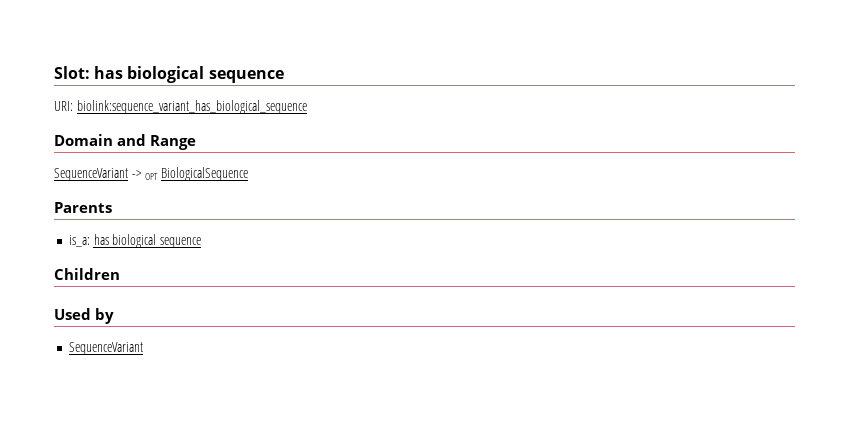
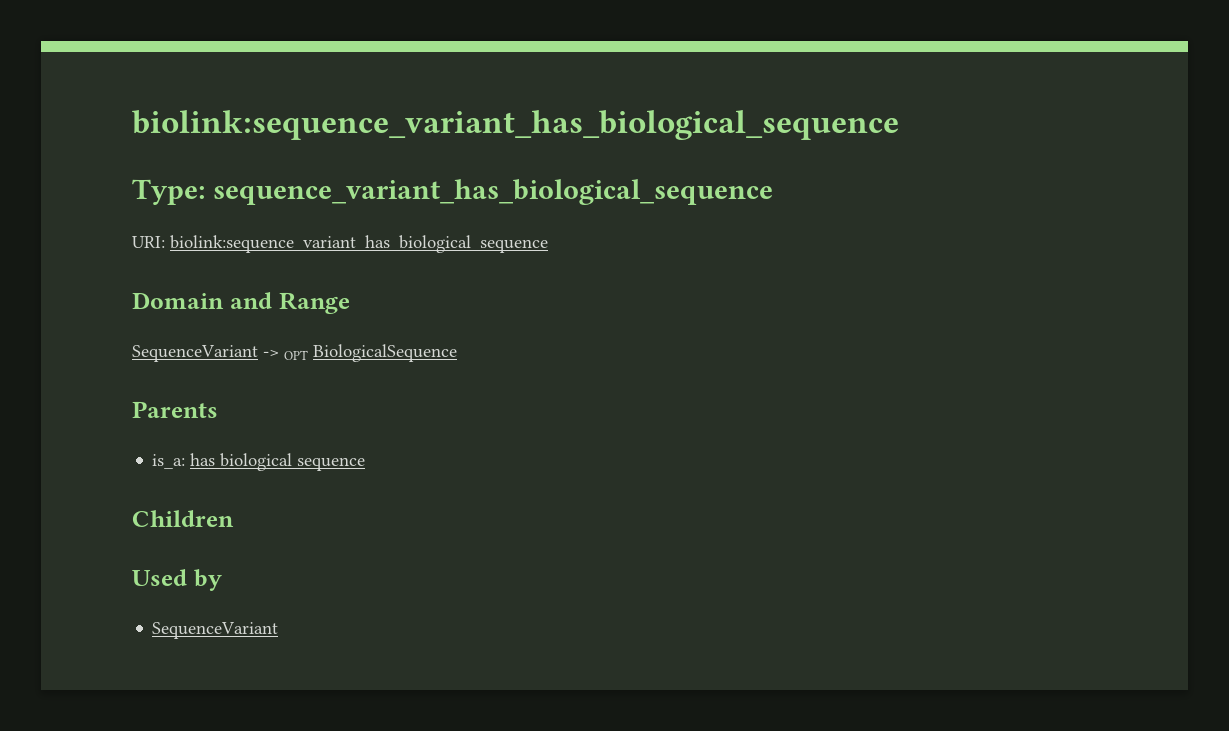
[54,66,284,83] Slot: has biological sequence -> [132,110,899,140] [132,179,773,205] biolink:sequence_variant_has_biological_sequence // Type: sequence_variant_has_biological_sequence

